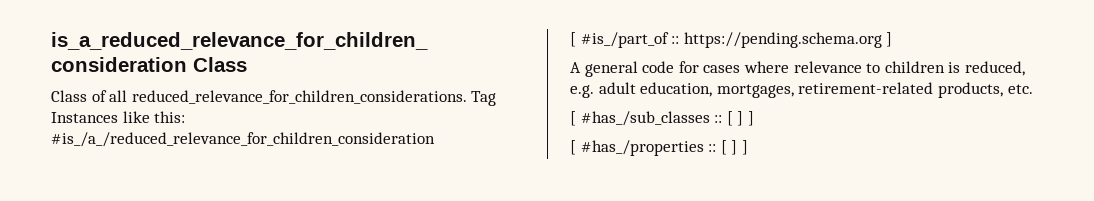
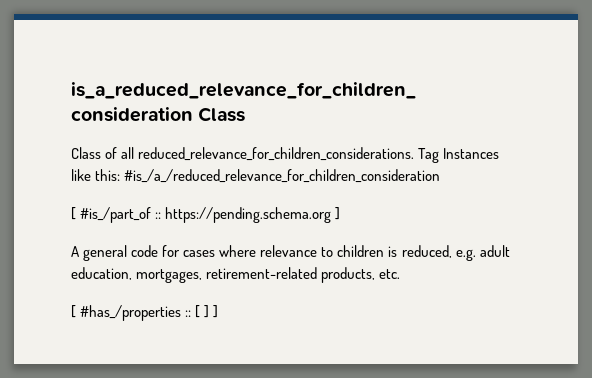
[570,111,754,126] // [ #has_/sub_classes :: [ ] ] -> (401, 274) none

